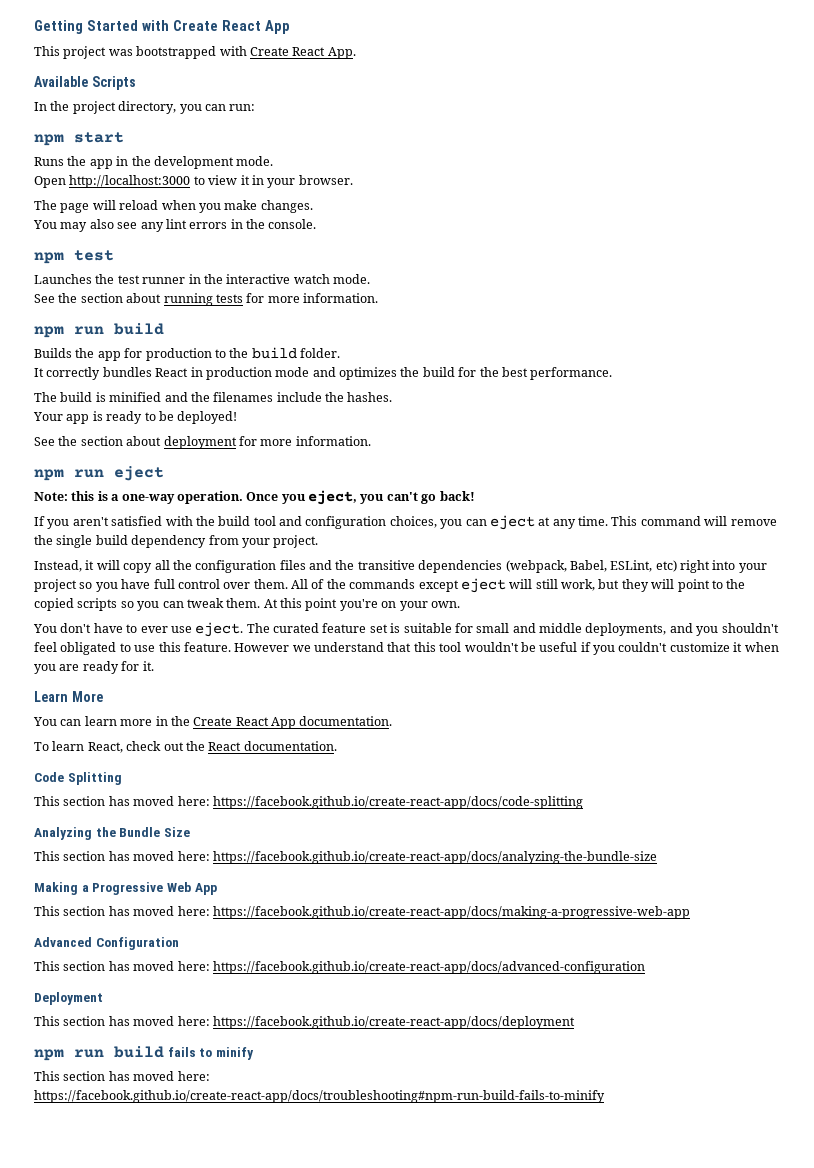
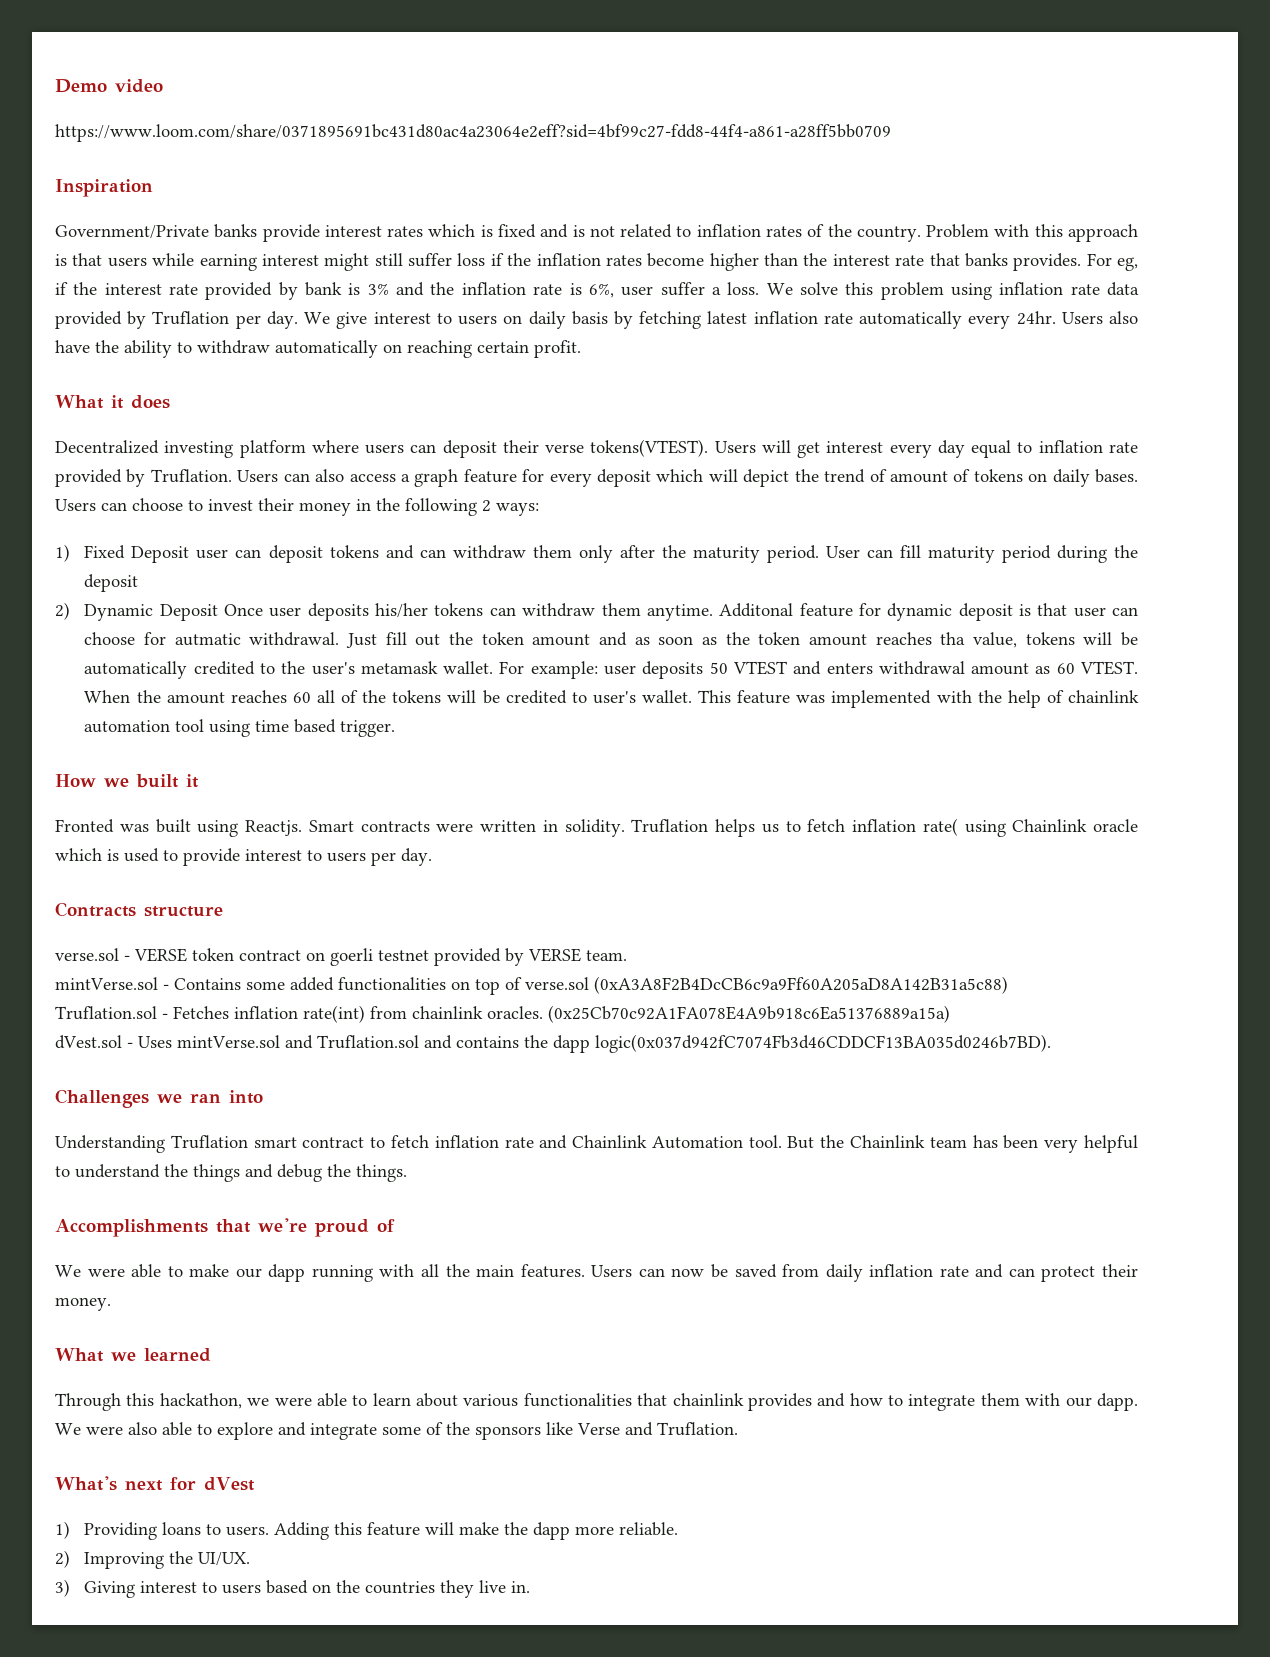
[34,20,290,34] [34,46,356,59] [34,76,136,90] [34,101,256,114] [34,132,124,146] [34,156,274,169] [34,175,353,188] [34,200,313,213] [33,219,317,232] [34,250,114,264] [34,274,370,284] [34,293,378,306] [34,323,164,338] [34,347,340,361] [34,367,613,380] [34,392,393,402] [33,411,238,424] [34,436,371,449] [34,466,164,481] [34,490,475,505] [34,515,777,530] [34,535,319,548] [34,560,767,573] [34,578,746,593] [34,598,460,611] [33,622,779,637] [34,642,779,655] [34,661,154,674] [34,691,103,702] [33,716,393,729] [34,741,337,753] [34,772,122,785] [34,796,583,809] [34,827,190,840] [34,851,657,864] [34,882,217,895] [34,906,690,919] [34,937,179,950] [34,961,645,974] [34,992,103,1005] [34,1016,575,1029] [34,1046,254,1061] [34,1071,210,1081] [34,1090,605,1103] Getting Started with Create React App // This project was bootstrapped with Create React App. // Available Scripts // In the project directory, you can run: // npm start // Runs the app in the development mode. // Open http://localhost:3000 to view it in your browser. // The page will reload when you make changes. // You may also see any lint errors in the console. // npm test // Launches the test runner in the interactive watch mode. // See the section about running tests for more information. // npm run build // Builds the app for production to the build folder. // It correctly bundles React in production mode and optimizes the build for the best performance. // The build is minified and the filenames include the hashes. // Your app is ready to be deployed! // See the section about deployment for more information. // npm run eject // Note: this is a one-way operation. Once you eject, you can't go back! // If you aren't satisfied with the build tool and configuration choices, you can eject at any time. This command will remove the single build dependency from your project. // Instead, it will copy all the configuration files and the transitive dependencies (webpack, Babel, ESLint, etc) right into your project so you have full control over them. All of the commands except eject will still work, but they will point to the copied scripts so you can tweak them. At this point you're on your own. // You don't have to ever use eject. The curated feature set is suitable for small and middle deployments, and you shouldn't feel obligated to use this feature. However we understand that this tool wouldn't be useful if you couldn't customize it when you are ready for it. // Learn More // You can learn more in the Create React App documentation. // To learn React, check out the React documentation. // Code Splitting // This section has moved here: https://facebook.github.io/create-react-app/docs/code-splitting // Analyzing the Bundle Size // This section has moved here: https://facebook.github.io/create-react-app/docs/analyzing-the-bundle-size // Making a Progressive Web App // This section has moved here: https://facebook.github.io/create-react-app/docs/making-a-progressive-web-app // Advanced Configuration // This section has moved here: https://facebook.github.io/create-react-app/docs/advanced-configuration // Deployment // This section has moved here: https://facebook.github.io/create-react-app/docs/deployment // npm run build fails to minify // This section has moved here: https://facebook.github.io/create-react-app/docs/troubleshooting#npm-run-build-fails-to-minify -> [55,79,163,93] [55,124,891,142] [55,179,153,197] [55,224,1139,242] [55,253,1138,271] [55,282,1139,300] [55,311,1139,329] [55,340,581,358] [55,395,170,409] [55,439,1139,458] [55,469,1138,487] [55,498,539,516] [55,544,1139,563] [84,574,139,592] [55,602,1139,621] [84,632,1138,648] [84,661,1138,679] [84,690,1139,708] [84,719,396,737] [55,774,199,788] [55,818,1138,837] [55,848,432,866] [55,902,223,917] [55,948,627,966] [55,976,1008,995] [55,1005,950,1023] [55,1034,1051,1053] [55,1089,263,1108] [55,1135,1138,1153] [55,1164,407,1182] [55,1218,395,1237] [55,1264,1138,1282] [55,1297,111,1311] [55,1348,211,1362] [55,1393,1139,1411] [55,1422,738,1440] [55,1476,255,1491] [55,1521,679,1540] [55,1550,251,1569] [55,1579,531,1598] Demo video // https://www.loom.com/share/0371895691bc431d80ac4a23064e2eff?sid=4bf99c27-fdd8-44f4-a861-a28ff5bb0709 // Inspiration // Government/Private banks provide interest rates which is fixed and is not related to inflation rates of the country. Problem with this approach is that users while earning interest might still suffer loss if the inflation rates become higher than the interest rate that banks provides. For eg, if the interest rate provided by bank is 3% and the inflation rate is 6%, user suffer a loss. We solve this problem using inflation rate data provided by Truflation per day. We give interest to users on daily basis by fetching latest inflation rate automatically every 24hr. Users also have the ability to withdraw automatically on reaching certain profit. // What it does // Decentralized investing platform where users can deposit their verse tokens(VTEST). Users will get interest every day equal to inflation rate provided by Truflation. Users can also access a graph feature for every deposit which will depict the trend of amount of tokens on daily bases. Users can choose to invest their money in the following 2 ways: // 1) Fixed Deposit user can deposit tokens and can withdraw them only after the maturity period. User can fill maturity period during the deposit // 2) Dynamic Deposit Once user deposits his/her tokens can withdraw them anytime. Additonal feature for dynamic deposit is that user can choose for autmatic withdrawal. Just fill out the token amount and as soon as the token amount reaches tha value, tokens will be automatically credited to the user's metamask wallet. For example: user deposits 50 VTEST and enters withdrawal amount as 60 VTEST. When the amount reaches 60 all of the tokens will be credited to user's wallet. This feature was implemented with the help of chainlink automation tool using time based trigger. // How we built it // Fronted was built using Reactjs. Smart contracts were written in solidity. Truflation helps us to fetch inflation rate( using Chainlink oracle which is used to provide interest to users per day. // Contracts structure // verse.sol - VERSE token contract on goerli testnet provided by VERSE team. // mintVerse.sol - Contains some added functionalities on top of verse.sol (0xA3A8F2B4DcCB6c9a9Ff60A205aD8A142B31a5c88) // Truflation.sol - Fetches inflation rate(int) from chainlink oracles. (0x25Cb70c92A1FA078E4A9b918c6Ea51376889a15a) // dVest.sol - Uses mintVerse.sol and Truflation.sol and contains the dapp logic(0x037d942fC7074Fb3d46CDDCF13BA035d0246b7BD). // Challenges we ran into // Understanding Truflation smart contract to fetch inflation rate and Chainlink Automation tool. But the Chainlink team has been very helpful to understand the things and debug the things. // Accomplishments that we're proud of // We were able to make our dapp running with all the main features. Users can now be saved from daily inflation rate and can protect their money. // What we learned // Through this hackathon, we were able to learn about various functionalities that chainlink provides and how to integrate them with our dapp. We were also able to explore and integrate some of the sponsors like Verse and Truflation. // What's next for dVest // 1) Providing loans to users. Adding this feature will make the dapp more reliable. // 2) Improving the UI/UX. // 3) Giving interest to users based on the countries they live in.

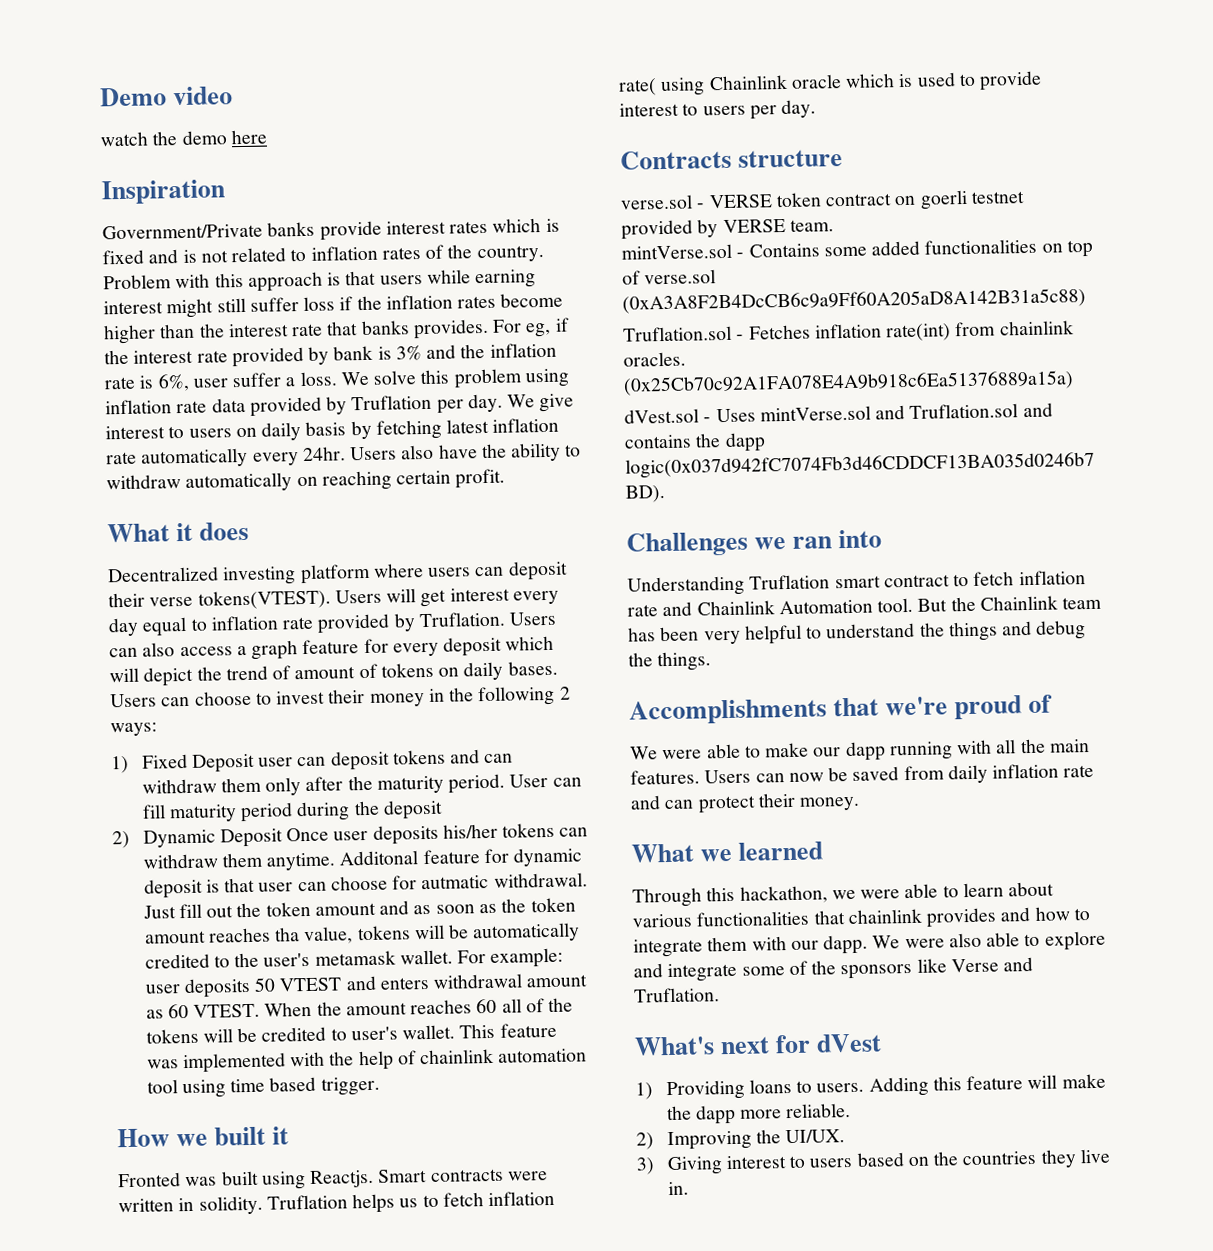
[55,124,891,142] https://www.loom.com/share/0371895691bc431d80ac4a23064e2eff?sid=4bf99c27-fdd8-44f4-a861-a28ff5bb0709 -> [100,129,267,147] watch the demo here

